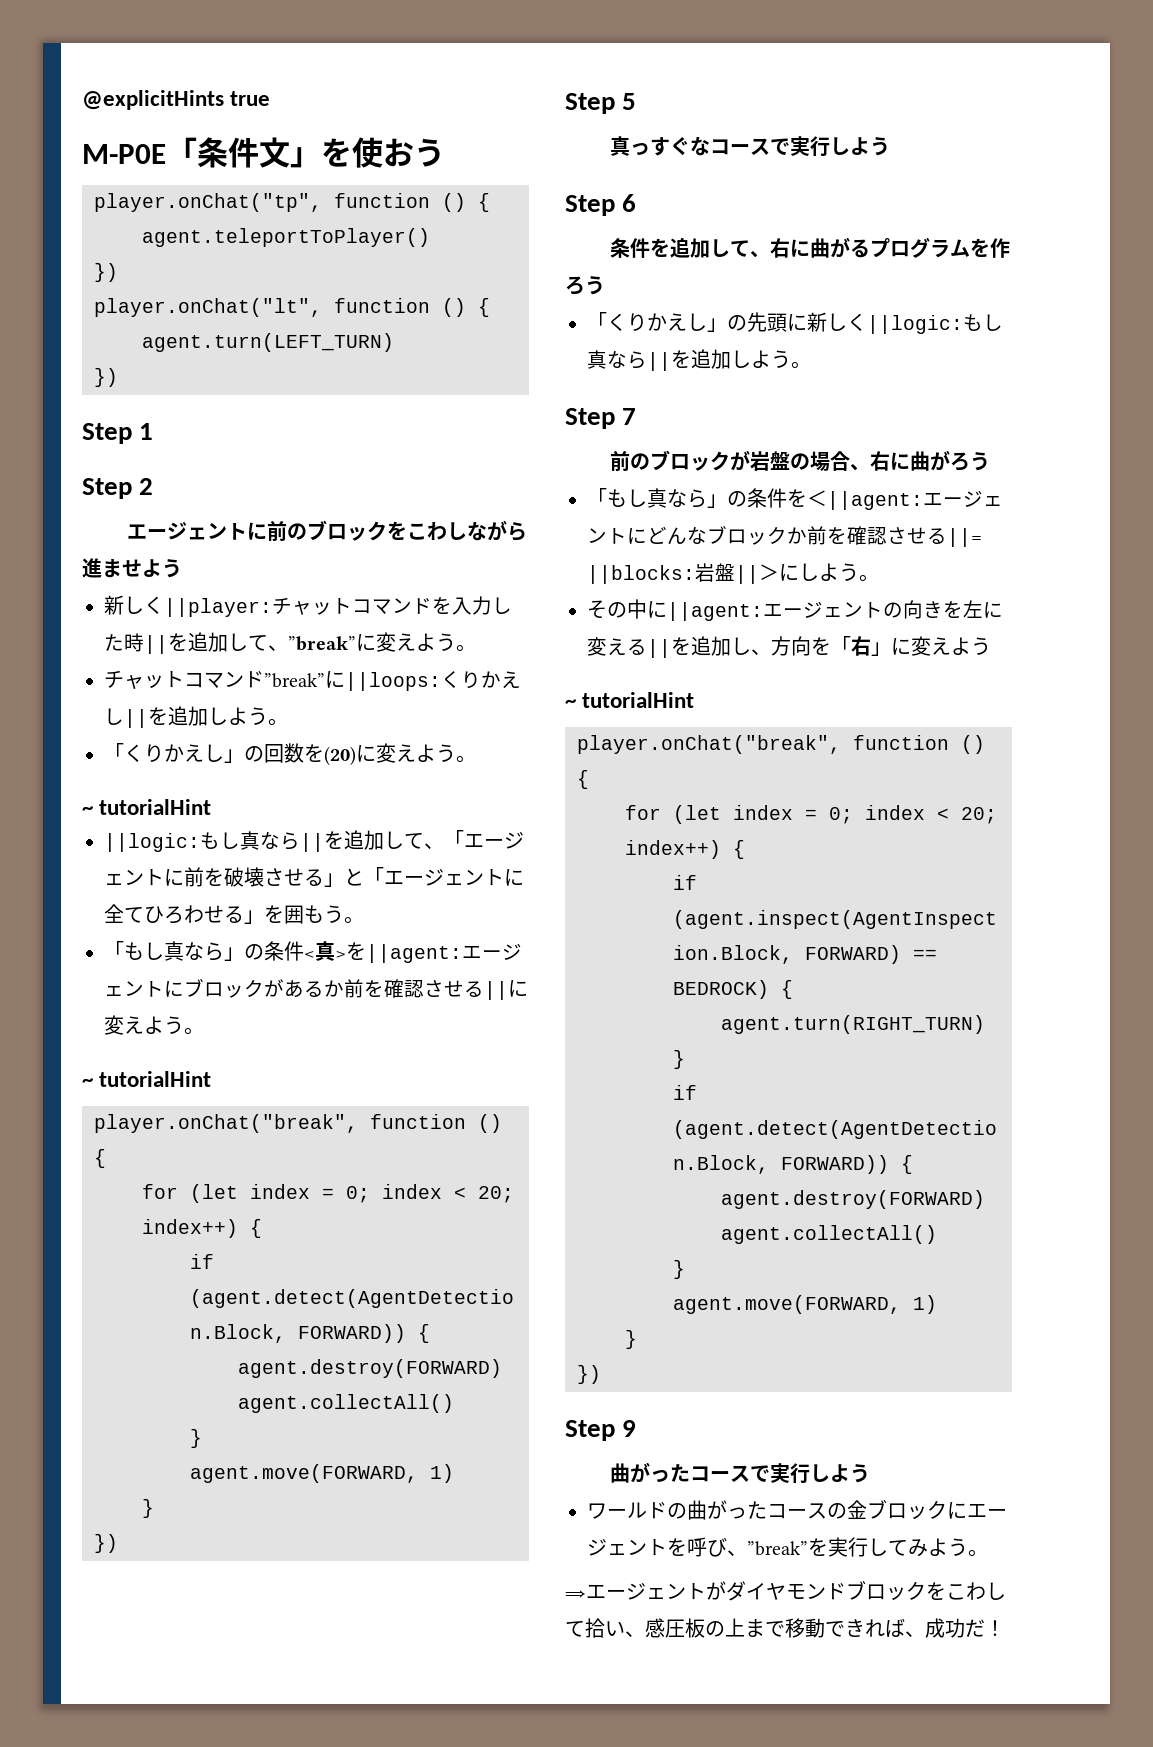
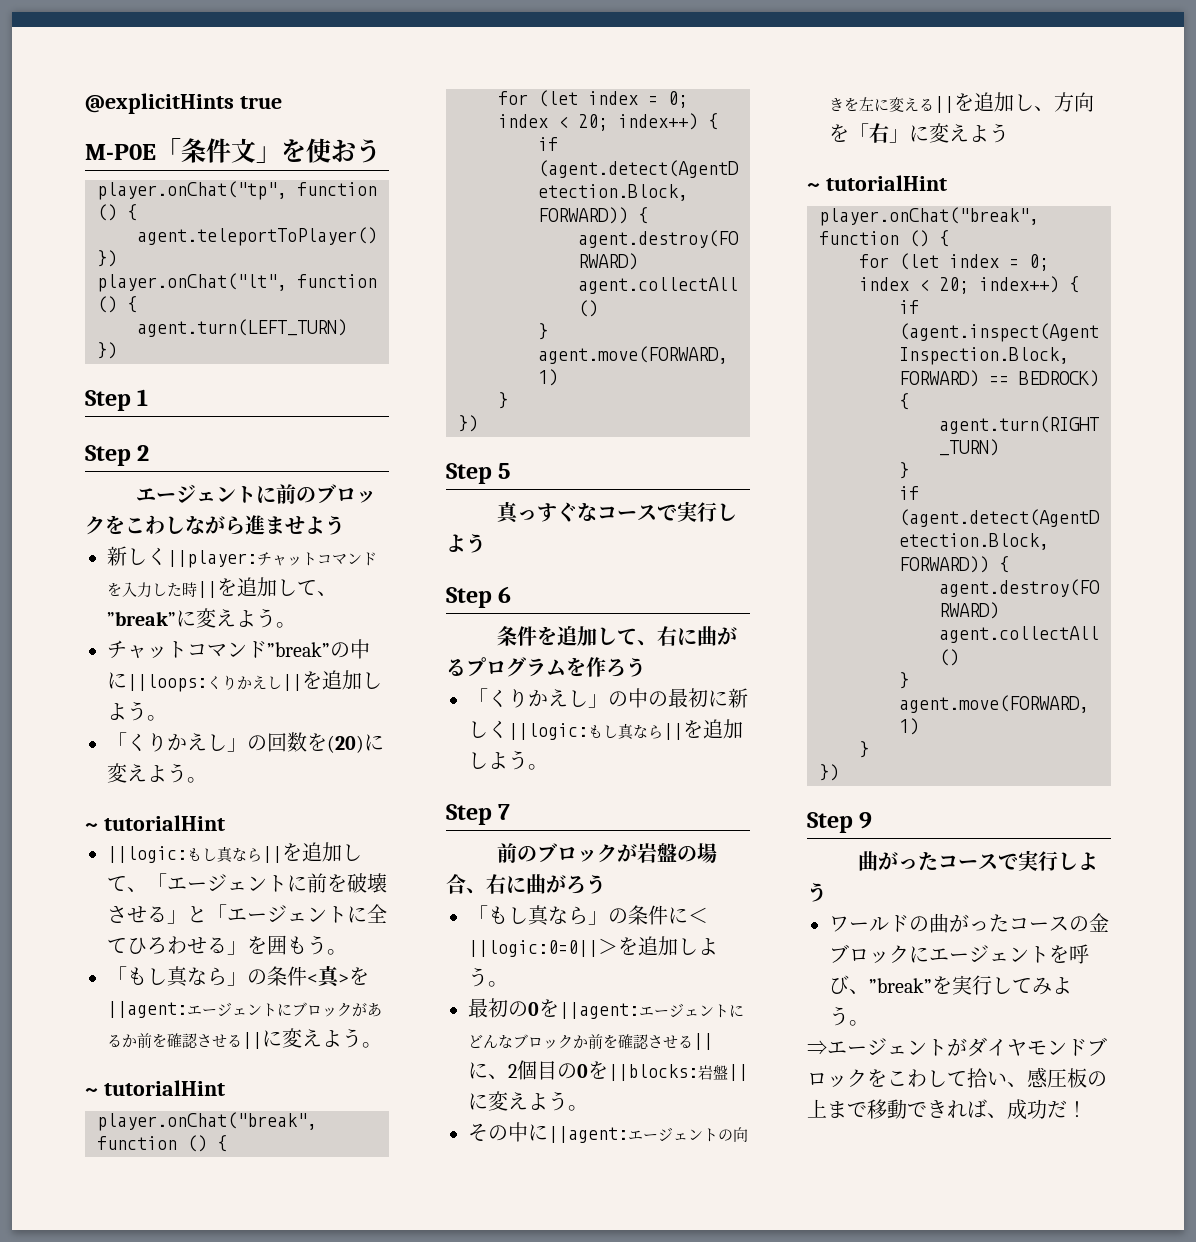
(325, 680) none -> [330,639,370,659] の中
[747,312,787,332] 先頭 -> [628,688,708,708] 中の最初
[787,489,827,507] を＜ -> [668,907,708,924] [468,936,718,957] [468,967,508,987] [468,998,559,1018] に＜||logic:0=0||＞を追加しよう。 // 最初の0を
[947,528,982,547] ||= -> [693,1033,713,1050] [468,1060,608,1080] ||に、2個目の0を
[759,563,819,581] ＞にし -> [468,1091,528,1111] に変え

